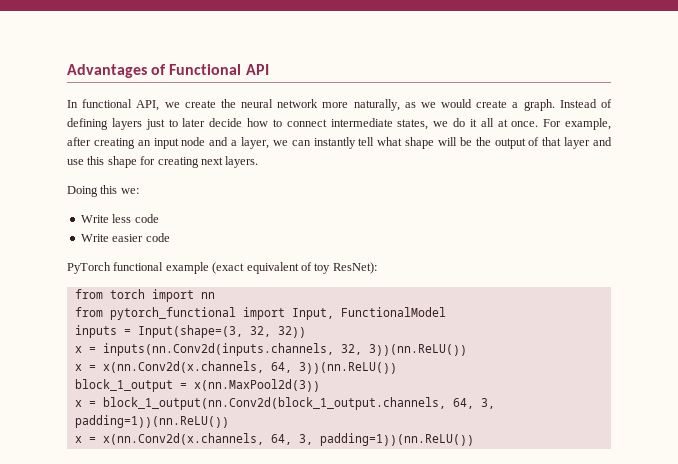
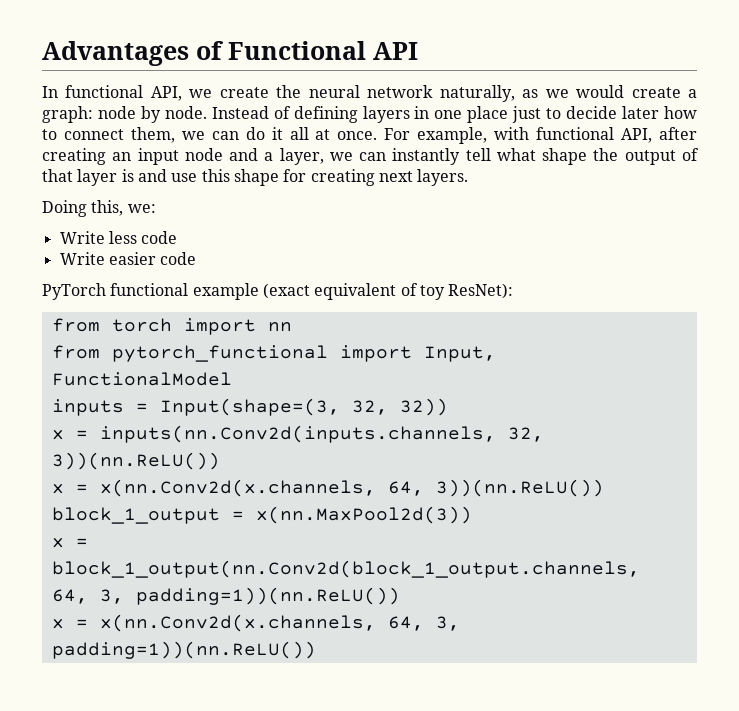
[322,102,349,108] more -> (434, 91) none
[523,99,613,111] [67,118,449,130] graph. Instead of defining layers just to later decide how to connect intermediate states, we -> [42,106,698,123] [42,127,239,143] graph: node by node. Instead of defining layers in one place just to decide later how to connect them, we can
(611, 124) none -> [494,127,653,143] with functional API,
[437,137,472,146] will be -> (588, 156) none
(591, 143) none -> [121,169,134,182] is
[100,185,118,194] this -> [91,200,124,216] this,

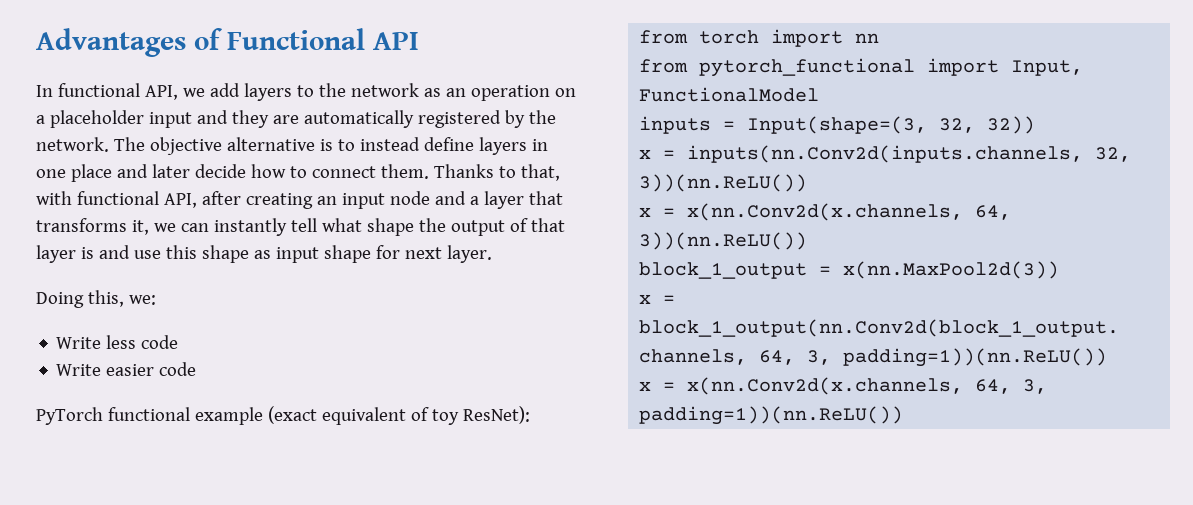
[219,85,697,102] [42,106,698,123] [42,127,488,144] create the neural network naturally, as we would create a graph: node by node. Instead of defining layers in one place just to decide later how to connect them, we can do it all at once. For example, -> [209,83,576,101] [36,110,556,128] [36,137,548,155] [36,164,560,182] add layers to the network as an operation on a placeholder input and they are automatically registered by the network. The objective alternative is to instead define layers in one place and later decide how to connect them. Thanks to that,
[279,148,324,165] layer, -> [483,191,563,209] [36,218,149,235] layer that transforms it,
[283,169,469,186] for creating next layers. -> [253,245,492,263] as input shape for next layer.

